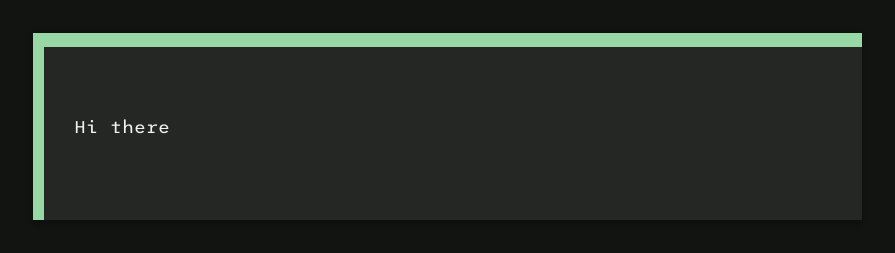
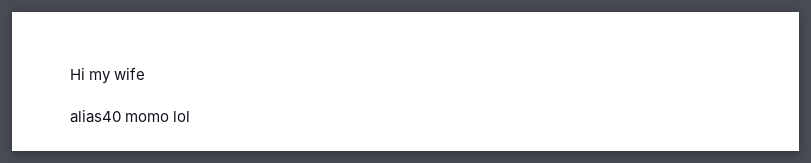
[110,119,170,134] there -> [89,67,146,84] [70,109,191,123] my wife // alias40 momo lol

